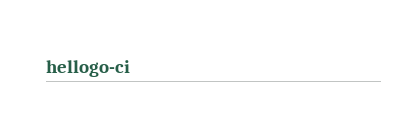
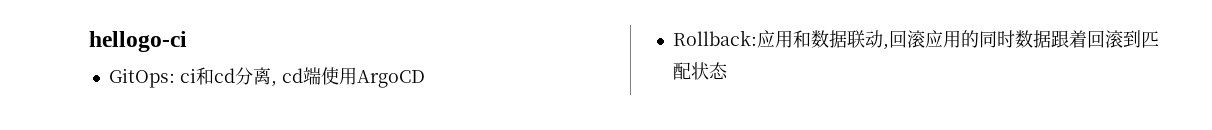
(130, 68) none -> [108,67,425,88] [672,30,1159,50] [672,62,728,80] // GitOps: ci和cd分离, cd端使用ArgoCD // Rollback:应用和数据联动,回滚应用的同时数据跟着回滚到匹配状态

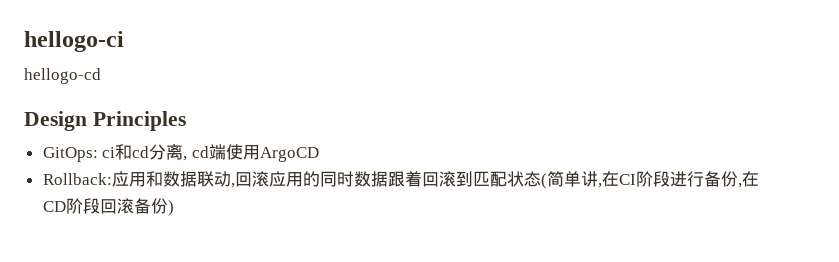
(187, 41) none -> [24,68,101,84] [24,111,186,131] // hellogo-cd // Design Principles
(728, 71) none -> [540,171,759,189] [42,198,174,216] (简单讲,在CI阶段进行备份,在CD阶段回滚备份)

